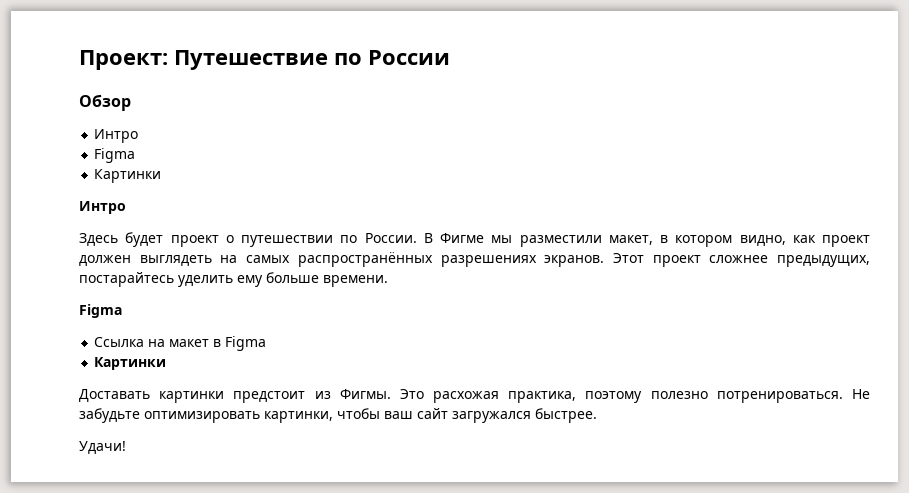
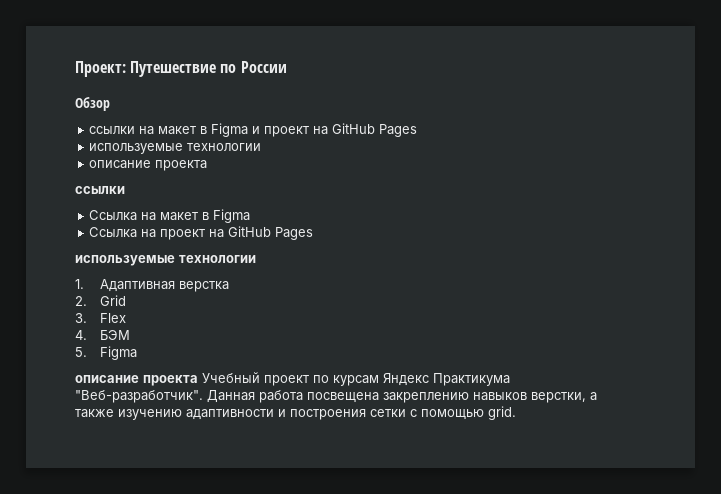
[94,129,139,143] [94,148,136,163] [94,169,162,183] [79,201,126,214] [79,232,870,247] [79,252,871,267] [79,272,388,287] [79,304,122,318] Интро // Figma // Картинки // Интро // Здесь будет проект о путешествии по России. В Фигме мы разместили макет, в котором видно, как проект должен выглядеть на самых распространённых разрешениях экранов. Этот проект сложнее предыдущих, постарайтесь уделить ему больше времени. // Figma -> [89,123,418,137] [89,143,262,154] [89,160,208,171] [75,186,125,194] ссылки на макет в Figma и проект на GitHub Pages // используемые технологии // описание проекта // ссылки
[94,357,167,370] [79,389,870,403] [79,408,597,423] [79,441,126,454] Картинки // Доставать картинки предстоит из Фигмы. Это расхожая практика, поэтому полезно потренироваться. Не забудьте оптимизировать картинки, чтобы ваш сайт загружался быстрее. // Удачи! -> [89,226,314,240] [75,255,256,266] [75,279,230,292] [75,295,127,306] [75,313,127,323] [75,330,131,340] [75,346,138,360] [75,372,510,386] [75,390,597,403] [75,406,516,420] Ссылка на проект на GitHub Pages // используемые технологии // 1. Адаптивная верстка // 2. Grid // 3. Flex // 4. БЭМ // 5. Figma // описание проекта Учебный проект по курсам Яндекс Практикума "Веб-разработчик". Данная работа посвещена закреплению навыков верстки, а также изучению адаптивности и построения сетки с помощью grid.

